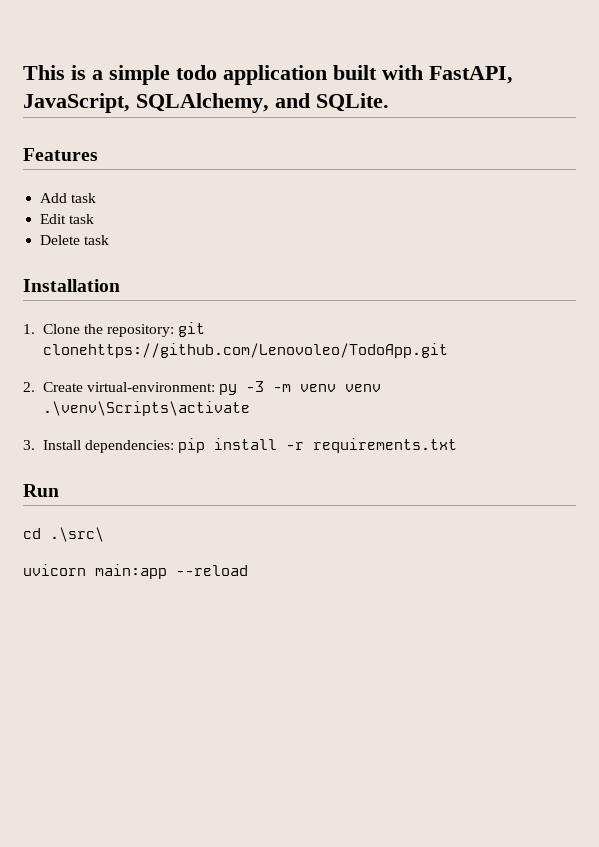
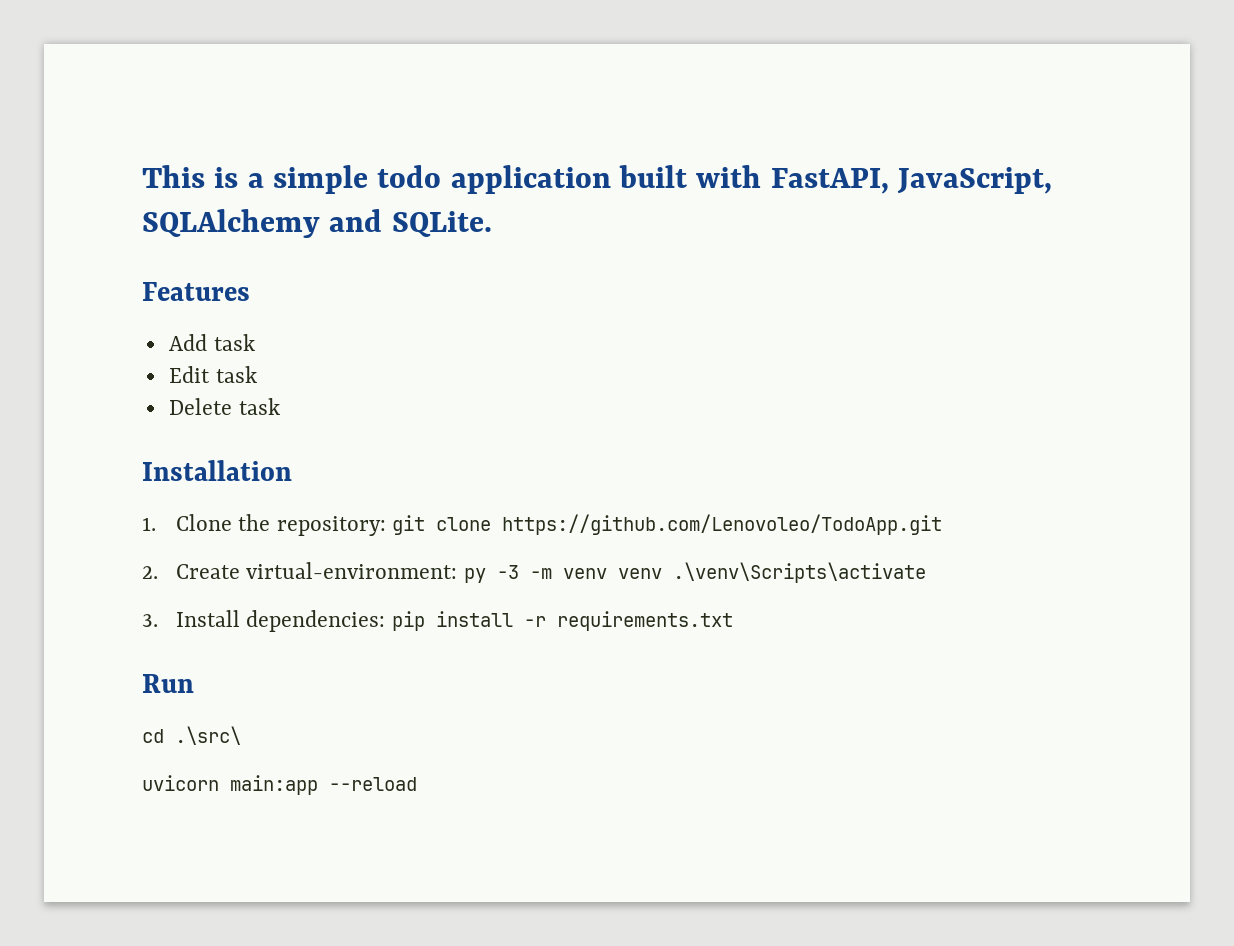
[136,93,269,113] SQLAlchemy, -> [142,209,320,238] SQLAlchemy
[42,343,448,358] clonehttps://github.com/Lenovoleo/TodoApp.git -> [436,514,943,535] clone https://github.com/Lenovoleo/TodoApp.git

